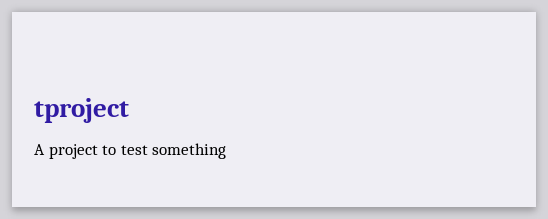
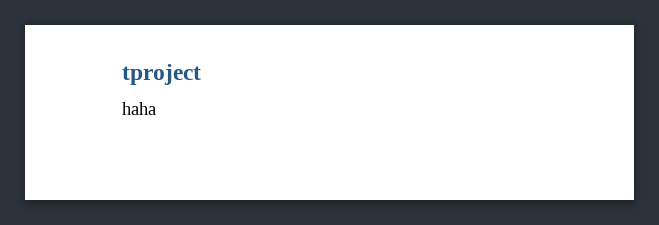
[34,143,227,159] A project to test something -> [122,102,156,115] haha

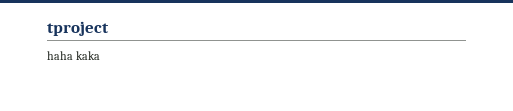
(156, 108) none -> [76,51,101,60] kaka

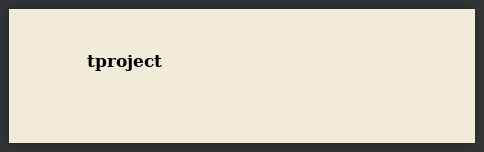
[47,51,101,60] // haha kaka -> (162, 63) none

